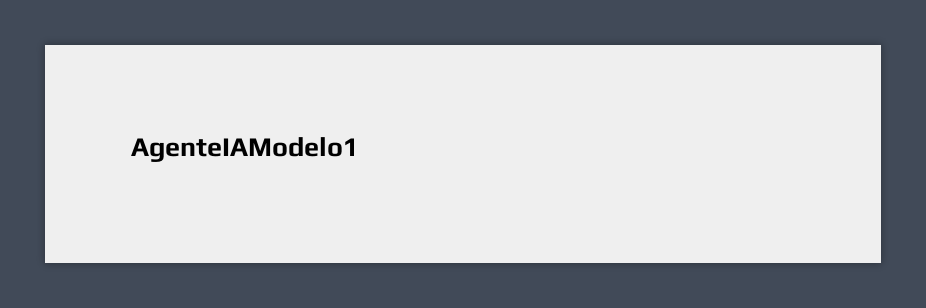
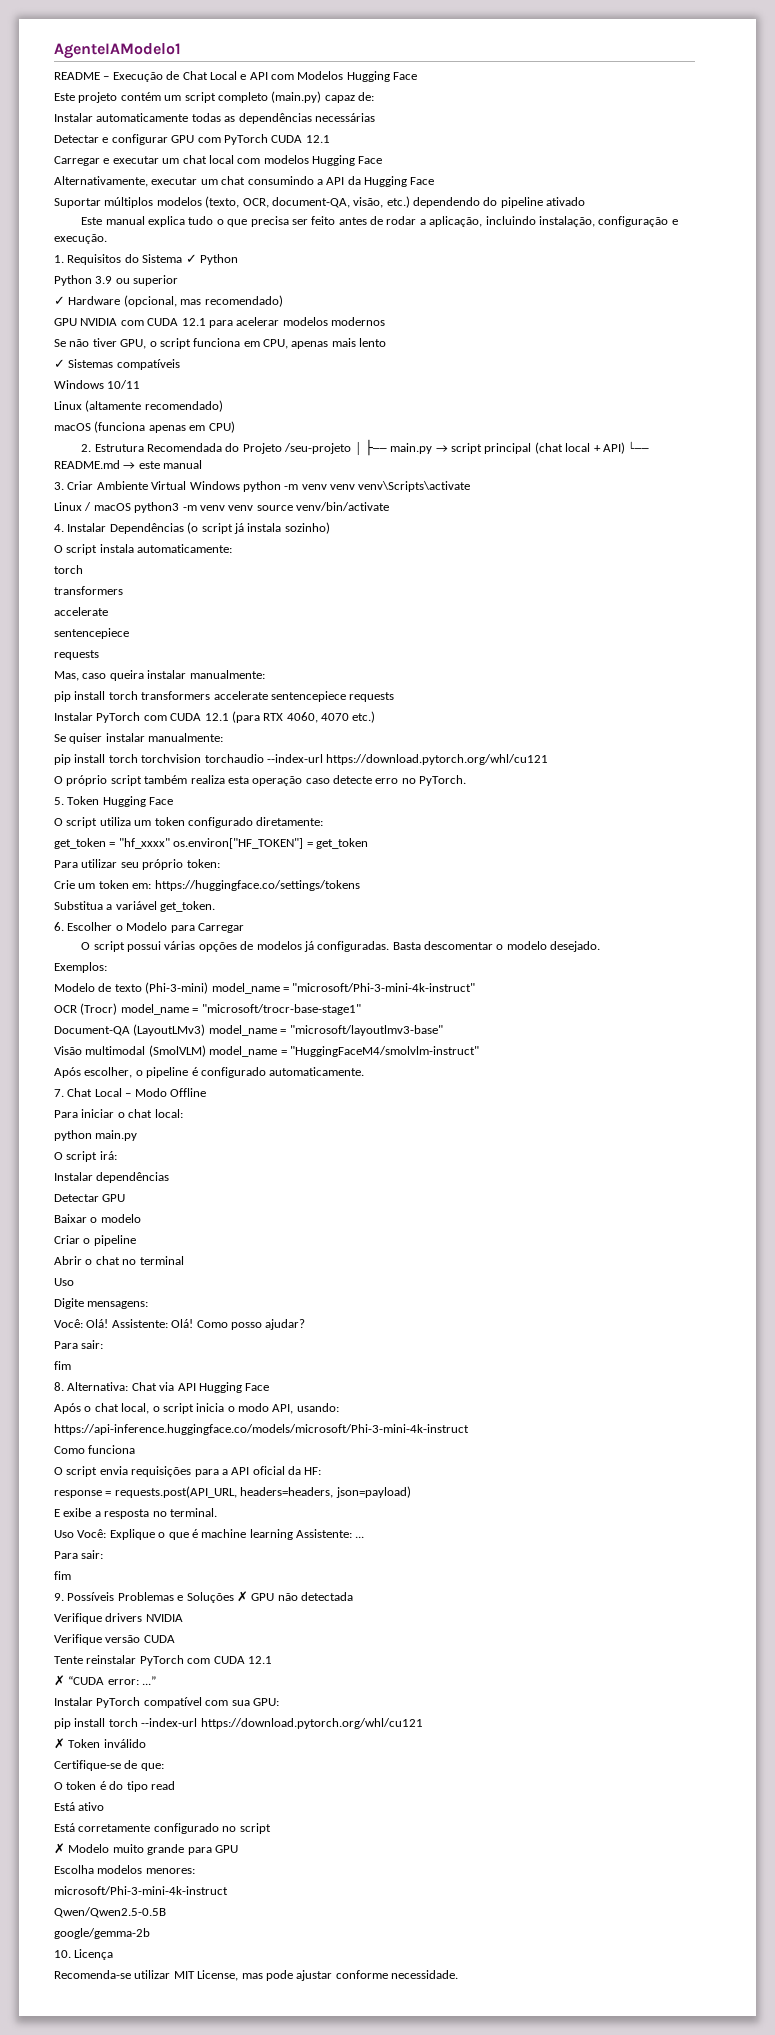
(359, 149) none -> [54,71,418,82] [54,91,374,103] [54,113,375,124] [54,134,330,145] [54,155,383,166] [54,176,435,187] [54,196,586,208] [81,216,678,227] [54,234,107,244] [54,254,238,265] [54,275,179,286] [54,295,283,307] [54,317,385,328] [54,338,387,349] [54,359,180,370] [54,380,141,389] [54,400,223,412] [54,421,235,433] [81,439,650,456] [54,460,203,469] [54,481,471,492] [54,502,389,513] [54,522,330,534] [54,544,233,555] [54,565,83,574] [54,586,123,595] [54,607,108,616] [54,628,129,639] [54,650,99,660] [54,670,265,681] [54,691,395,702] [54,711,376,723] [54,733,224,744] [54,754,549,765] [54,775,467,786] [54,796,174,807] [54,817,324,828] [54,838,368,849] [54,859,220,870] [54,880,360,891] [54,901,216,912] [54,922,244,933] [81,941,601,952] [54,962,107,973] [54,982,476,994] [54,1003,361,1015] [54,1024,443,1036] [54,1045,479,1057] [54,1067,365,1078] [54,1088,206,1097] [54,1109,183,1118] [54,1130,138,1141] [54,1151,117,1162] [54,1172,170,1183] [54,1194,126,1202] [54,1214,141,1223] [54,1235,136,1246] [54,1256,184,1265] [54,1278,74,1286] [54,1298,149,1309] [54,1319,306,1330] [54,1340,104,1349] [54,1361,71,1370] [54,1382,270,1393] [54,1403,339,1414] [54,1424,469,1435] [54,1445,136,1454] [54,1466,322,1477] [54,1486,411,1498] [54,1508,217,1519] [54,1529,365,1540] [54,1550,104,1559] [54,1571,71,1580] [54,1591,353,1603] [54,1613,183,1624] [54,1634,175,1645] [54,1655,272,1666] [54,1675,157,1686] [54,1697,279,1708] [54,1718,423,1729] [54,1738,146,1749] [54,1760,164,1771] [54,1781,175,1792] [54,1802,105,1811] [54,1823,271,1834] [54,1843,238,1855] [54,1865,195,1874] [54,1886,228,1895] [54,1907,166,1918] [54,1928,150,1939] [54,1949,114,1960] [54,1970,458,1981] // README – Execução de Chat Local e API com Modelos Hugging Face // Este projeto contém um script completo (main.py) capaz de: // Instalar automaticamente todas as dependências necessárias // Detectar e configurar GPU com PyTorch CUDA 12.1 // Carregar e executar um chat local com modelos Hugging Face // Alternativamente, executar um chat consumindo a API da Hugging Face // Suportar múltiplos modelos (texto, OCR, document-QA, visão, etc.) dependendo do pipeline ativado // Este manual explica tudo o que precisa ser feito antes de rodar a aplicação, incluindo instalação, configuração e execução. // 1. Requisitos do Sistema ✓ Python // Python 3.9 ou superior // ✓ Hardware (opcional, mas recomendado) // GPU NVIDIA com CUDA 12.1 para acelerar modelos modernos // Se não tiver GPU, o script funciona em CPU, apenas mais lento // ✓ Sistemas compatíveis // Windows 10/11 // Linux (altamente recomendado) // macOS (funciona apenas em CPU) // 2. Estrutura Recomendada do Projeto /seu-projeto │ ├── main.py → script principal (chat local + API) └── README.md → este manual // 3. Criar Ambiente Virtual Windows python -m venv venv venv\Scripts\activate // Linux / macOS python3 -m venv venv source venv/bin/activate // 4. Instalar Dependências (o script já instala sozinho) // O script instala automaticamente: // torch // transformers // accelerate // sentencepiece // requests // Mas, caso queira instalar manualmente: // pip install torch transformers accelerate sentencepiece requests // Instalar PyTorch com CUDA 12.1 (para RTX 4060, 4070 etc.) // Se quiser instalar manualmente: // pip install torch torchvision torchaudio --index-url https://download.pytorch.org/whl/cu121 // O próprio script também realiza esta operação caso detecte erro no PyTorch. // 5. Token Hugging Face // O script utiliza um token configurado diretamente: // get_token = "hf_xxxx" os.environ["HF_TOKEN"] = get_token // Para utilizar seu próprio token: // Crie um token em: https://huggingface.co/settings/tokens // Substitua a variável get_token. // 6. Escolher o Modelo para Carregar // O script possui várias opções de modelos já configuradas. Basta descomentar o modelo desejado. // Exemplos: // Modelo de texto (Phi-3-mini) model_name = "microsoft/Phi-3-mini-4k-instruct" // OCR (Trocr) model_name = "microsoft/trocr-base-stage1" // Document-QA (LayoutLMv3) model_name = "microsoft/layoutlmv3-base" // Visão multimodal (SmolVLM) model_name = "HuggingFaceM4/smolvlm-instruct" // Após escolher, o pipeline é configurado automaticamente. // 7. Chat Local – Modo Offline // Para iniciar o chat local: // python main.py // O script irá: // Instalar dependências // Detectar GPU // Baixar o modelo // Criar o pipeline // Abrir o chat no terminal // Uso // Digite mensagens: // Você: Olá! Assistente: Olá! Como posso ajudar? // Para sair: // fim // 8. Alternativa: Chat via API Hugging Face // Após o chat local, o script inicia o modo API, usando: // https://api-inference.huggingface.co/models/microsoft/Phi-3-mini-4k-instruct // Como funciona // O script envia requisições para a API oficial da HF: // response = requests.post(API_URL, headers=headers, json=payload) // E exibe a resposta no terminal. // Uso Você: Explique o que é machine learning Assistente: ... // Para sair: // fim // 9. Possíveis Problemas e Soluções ✗ GPU não detectada // Verifique drivers NVIDIA // Verifique versão CUDA // Tente reinstalar PyTorch com CUDA 12.1 // ✗ “CUDA error: ...” // Instalar PyTorch compatível com sua GPU: // pip install torch --index-url https://download.pytorch.org/whl/cu121 // ✗ Token inválido // Certifique-se de que: // O token é do tipo read // Está ativo // Está corretamente configurado no script // ✗ Modelo muito grande para GPU // Escolha modelos menores: // microsoft/Phi-3-mini-4k-instruct // Qwen/Qwen2.5-0.5B // google/gemma-2b // 10. Licença // Recomenda-se utilizar MIT License, mas pode ajustar conforme necessidade.

